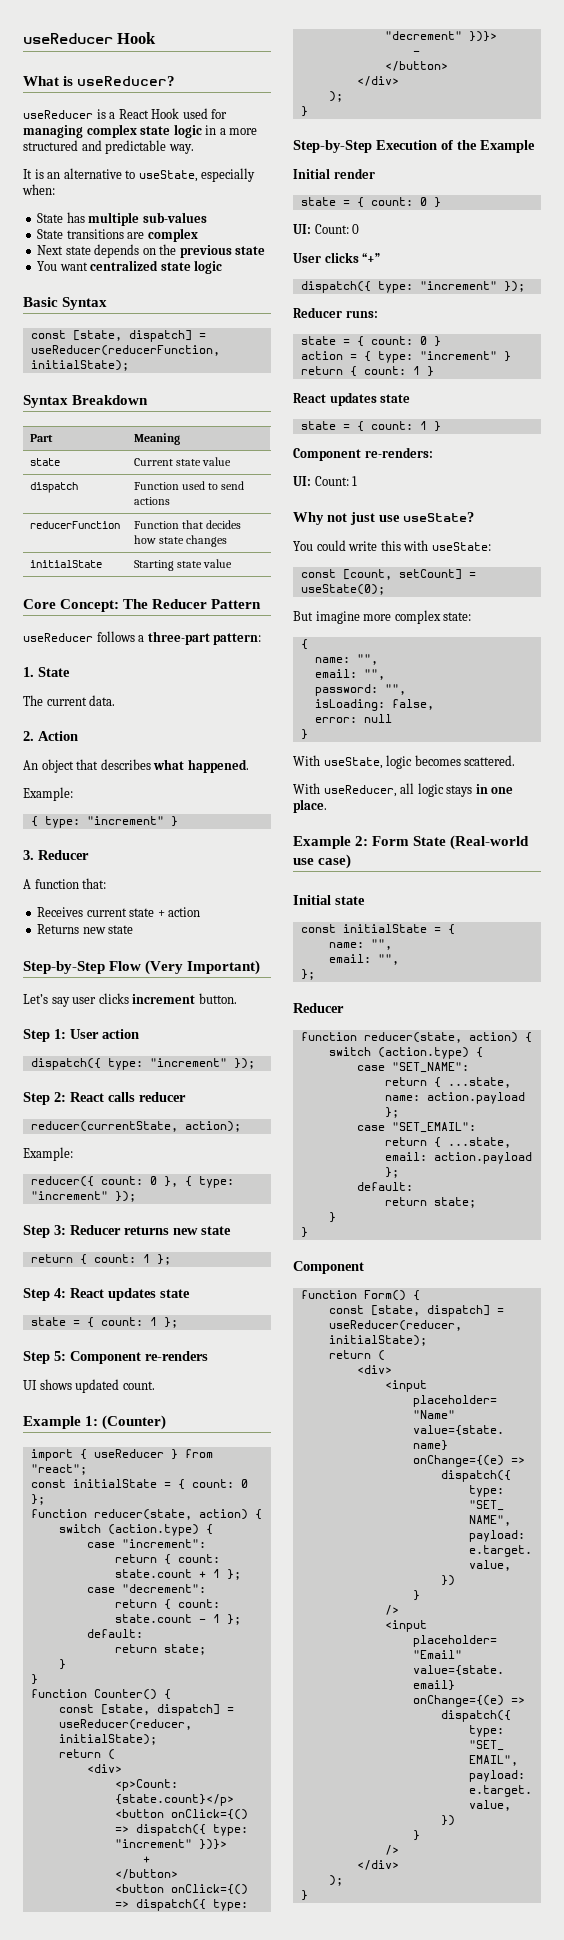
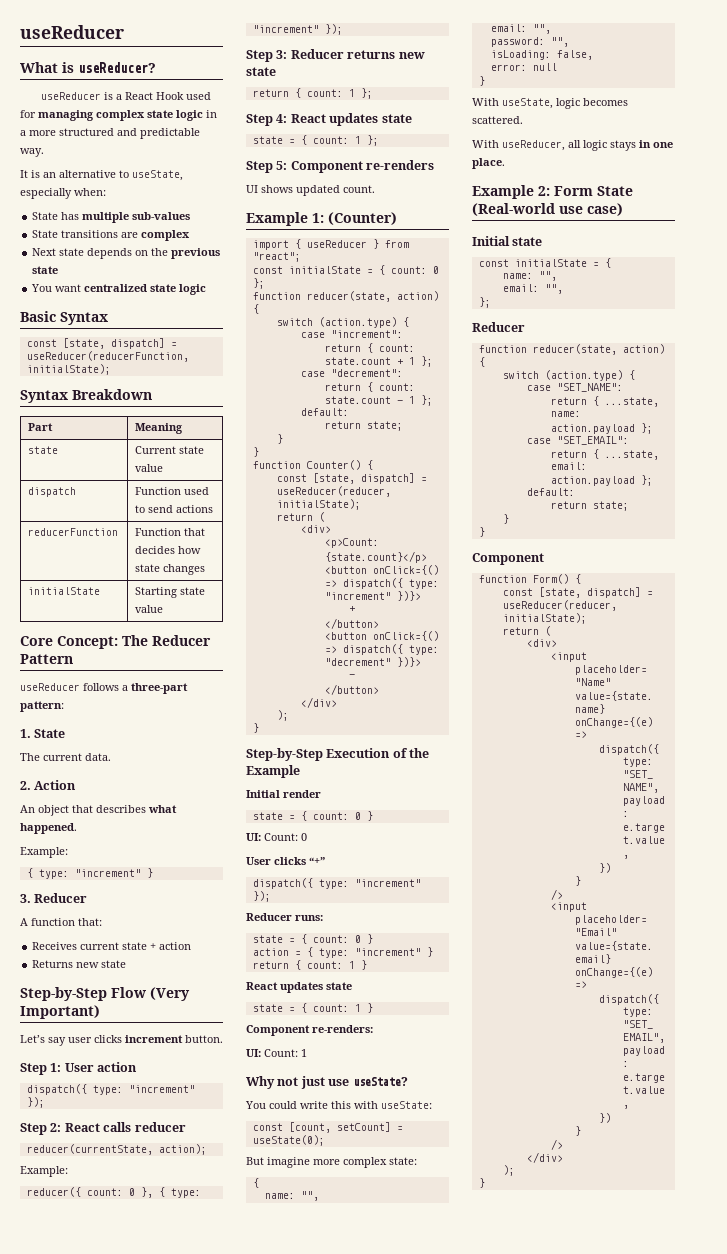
[23,32,157,44] useReducer Hook -> [20,25,124,39] useReducer

